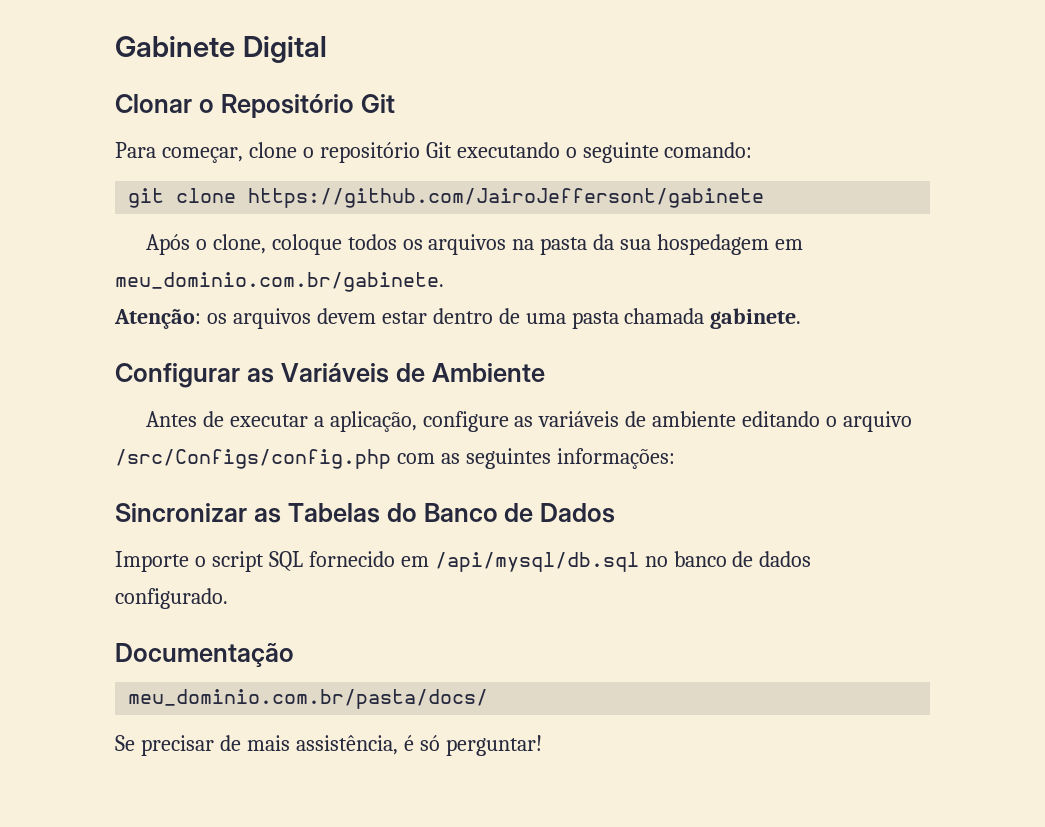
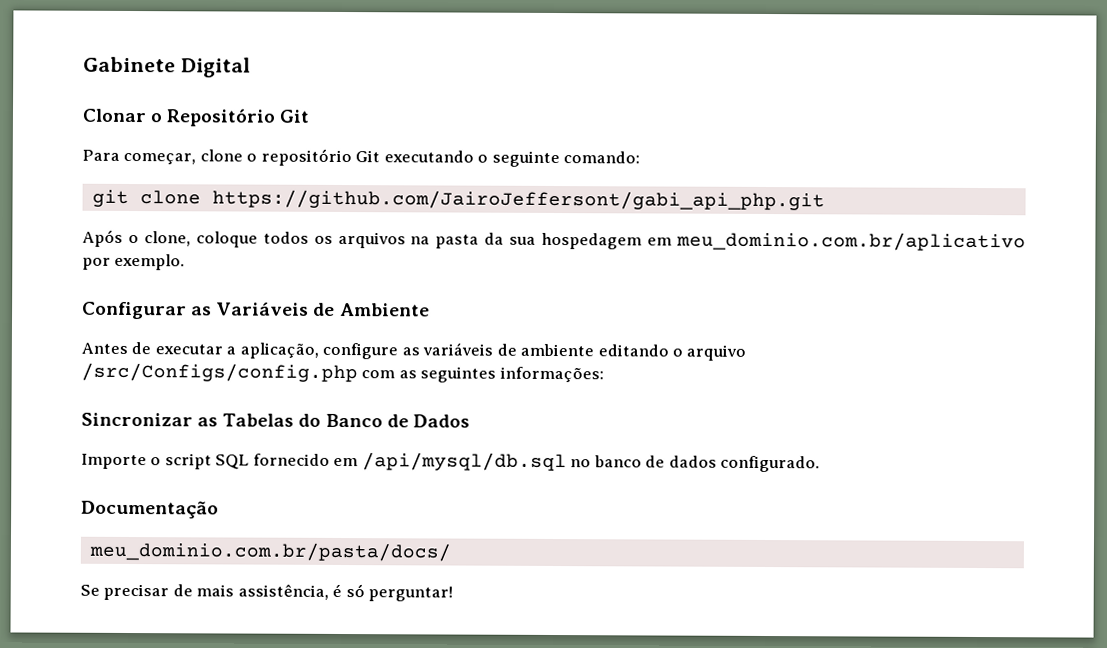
[248,188,765,208] https://github.com/JairoJeffersont/gabinete -> [211,189,825,211] https://github.com/JairoJeffersont/gabi_api_php.git
[115,272,444,292] [114,308,802,329] meu_dominio.com.br/gabinete. // Atenção: os arquivos devem estar dentro de uma pasta chamada gabinete. -> [675,231,1026,252] [82,253,186,271] meu_dominio.com.br/aplicativo por exemplo.

